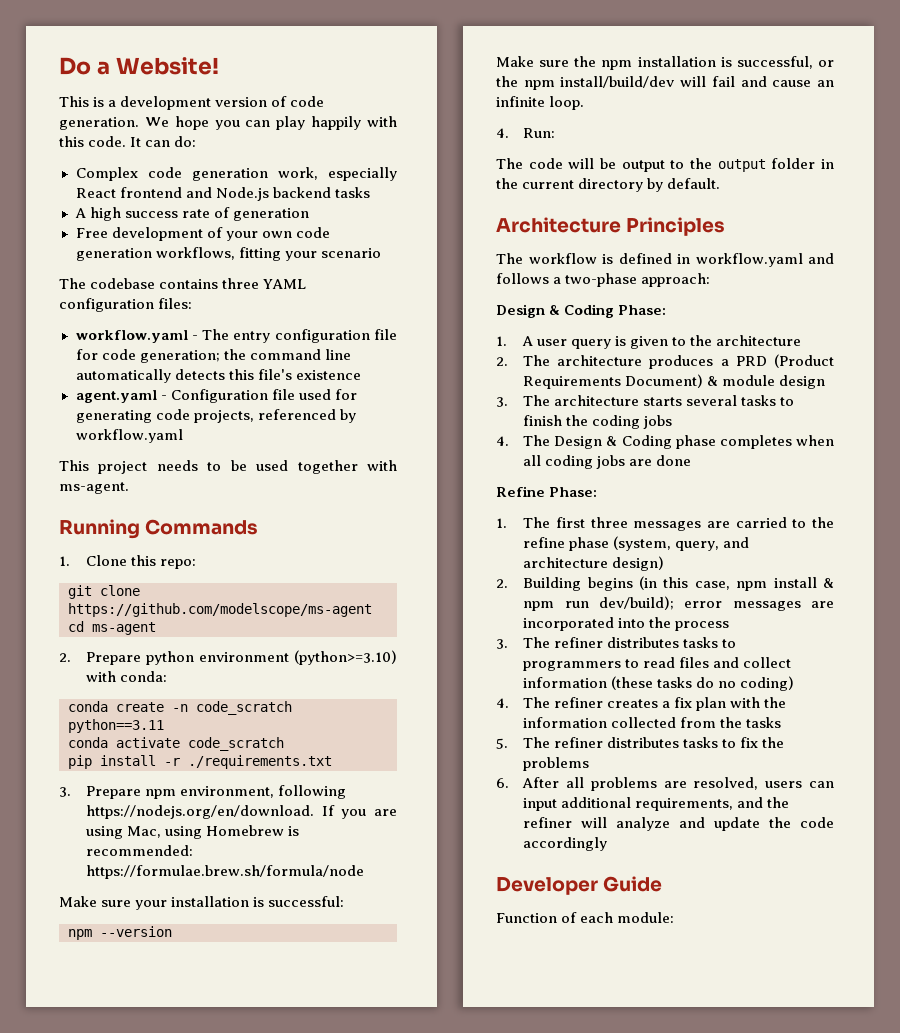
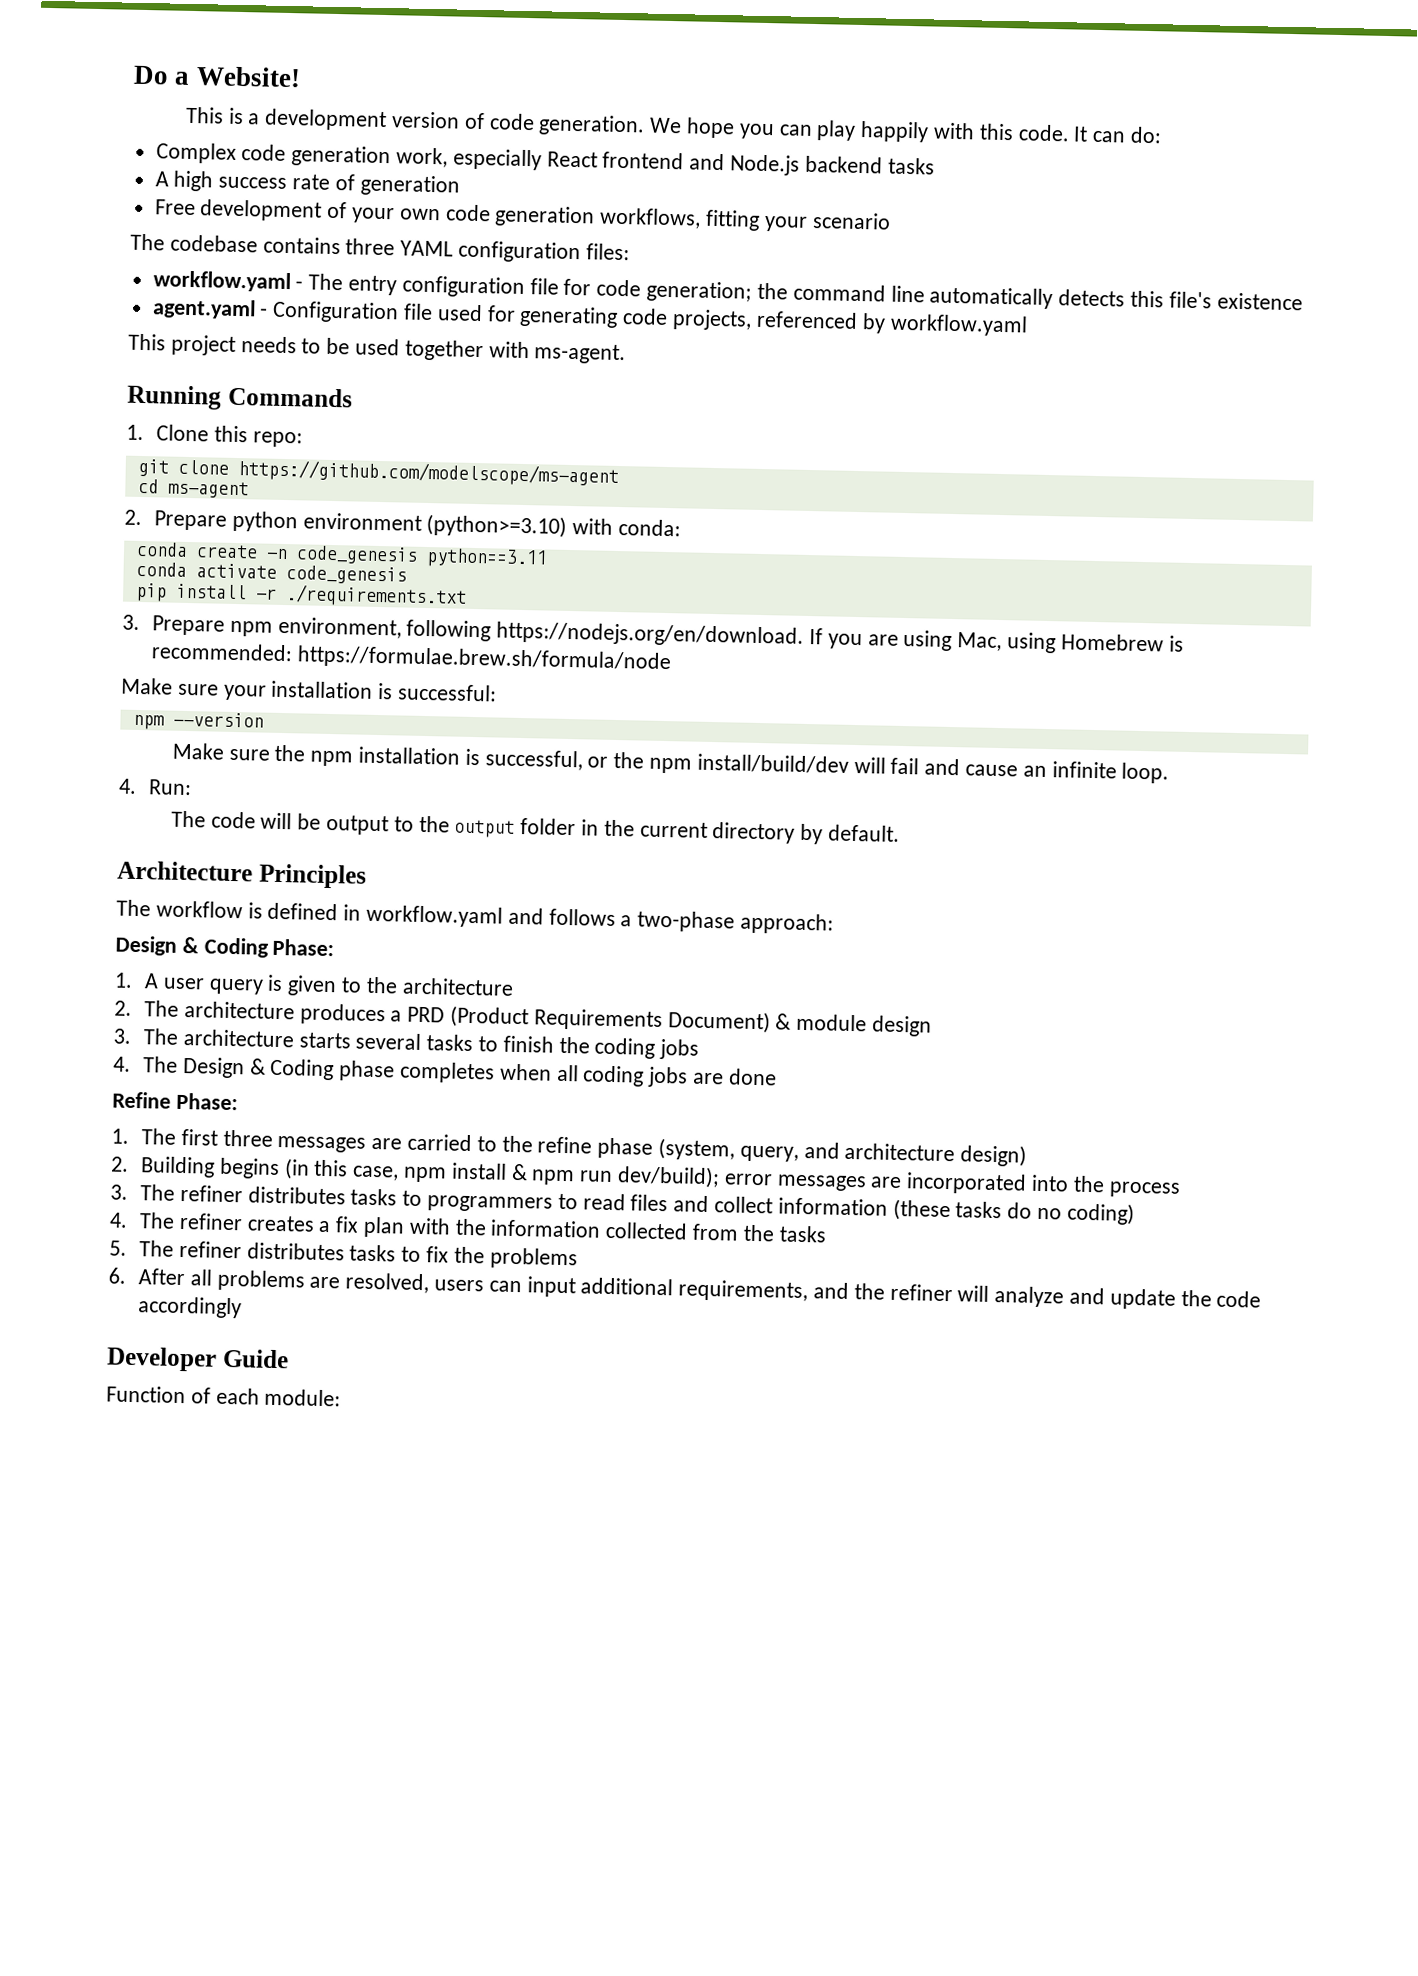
[196,701,292,715] code_scratch -> [295,545,418,565] code_genesis
[188,737,284,751] code_scratch -> [285,565,407,585] code_genesis

